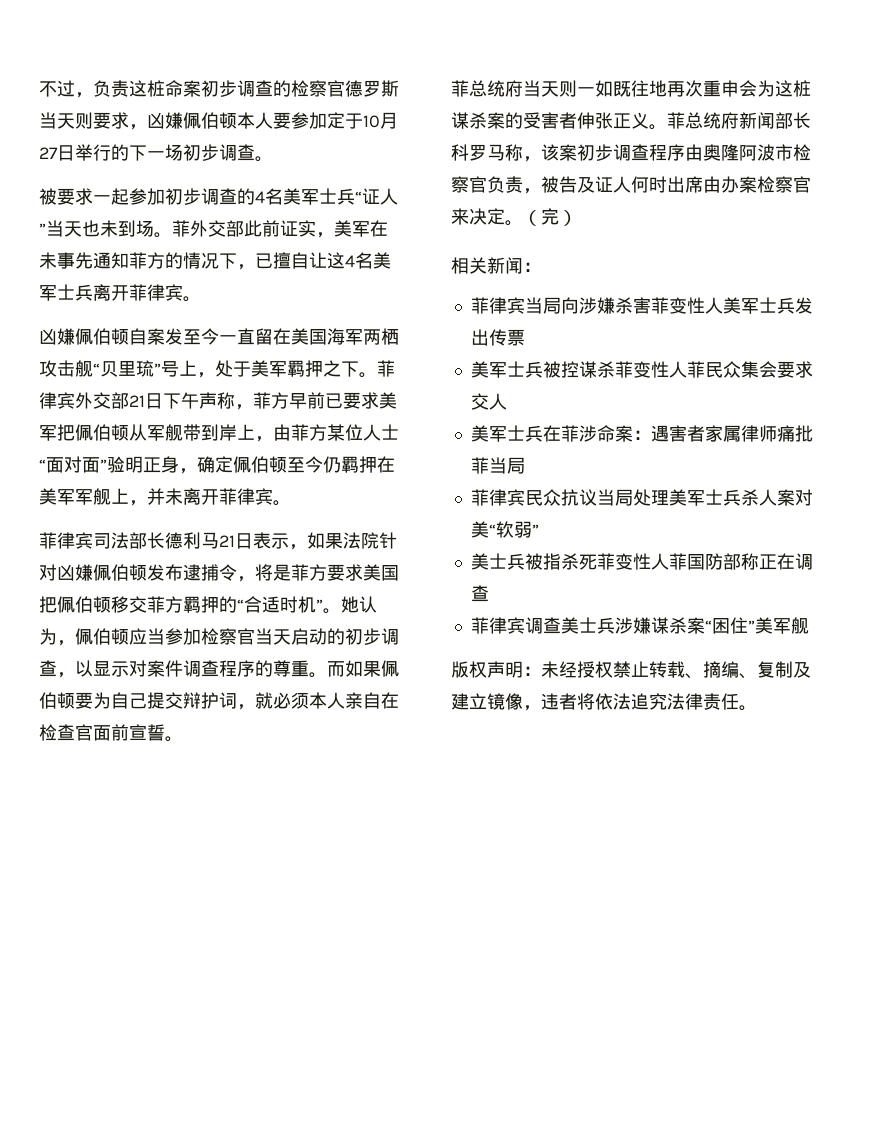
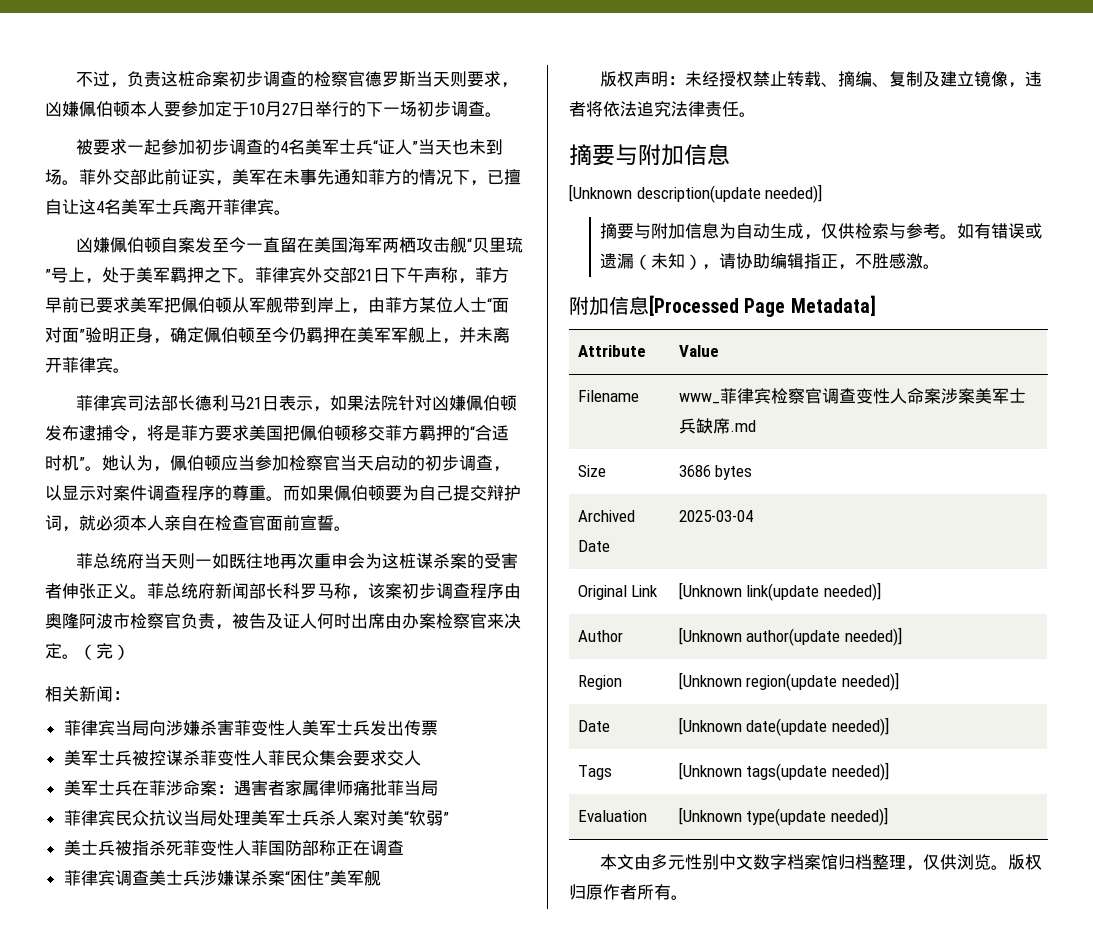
(757, 708) none -> [569,144,730,166] [569,184,823,203] [600,223,1043,240] [600,253,941,270] [569,295,876,317] [577,345,646,357] [678,345,719,357] [577,390,639,402] [678,388,1026,404] [678,418,756,434] [577,465,606,477] [678,465,753,480] [577,510,635,522] [577,540,610,552] [678,510,753,522] [577,585,659,600] [678,582,881,601] [577,630,623,642] [678,627,902,646] [577,675,622,690] [678,672,899,691] [577,720,610,732] [678,717,889,736] [577,765,612,780] [678,762,889,781] [577,810,647,822] [678,807,888,826] [599,854,1042,871] [569,884,688,900] // 摘要与附加信息 // [Unknown description(update needed)] // 摘要与附加信息为自动生成，仅供检索与参考。如有错误或遗漏（未知），请协助编辑指正，不胜感激。 // 附加信息[Processed Page Metadata] // Attribute | Value // Filename | www_菲律宾检察官调查变性人命案涉案美军士兵缺席.md // Size | 3686 bytes // Archived Date | 2025-03-04 // Original Link | [Unknown link(update needed)] // Author | [Unknown author(update needed)] // Region | [Unknown region(update needed)] // Date | [Unknown date(update needed)] // Tags | [Unknown tags(update needed)] // Evaluation | [Unknown type(update needed)] // 本文由多元性别中文数字档案馆归档整理，仅供浏览。版权归原作者所有。

